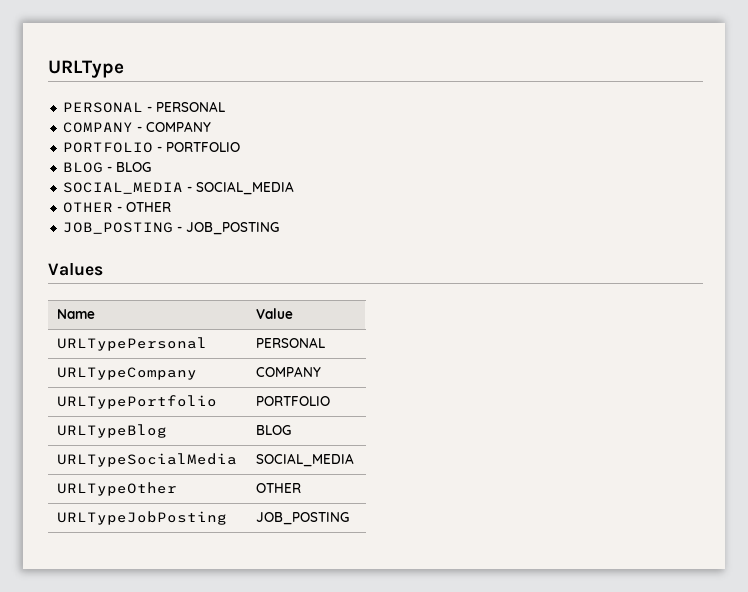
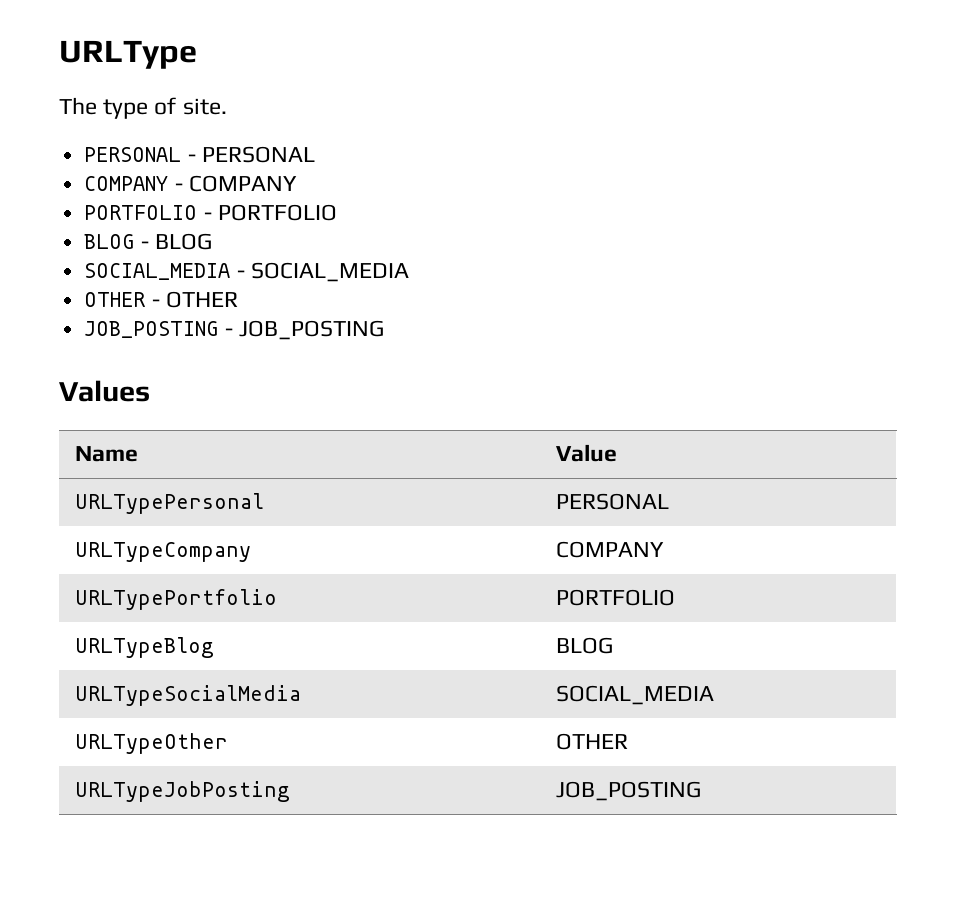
(124, 69) none -> [59,97,227,119] // The type of site.

